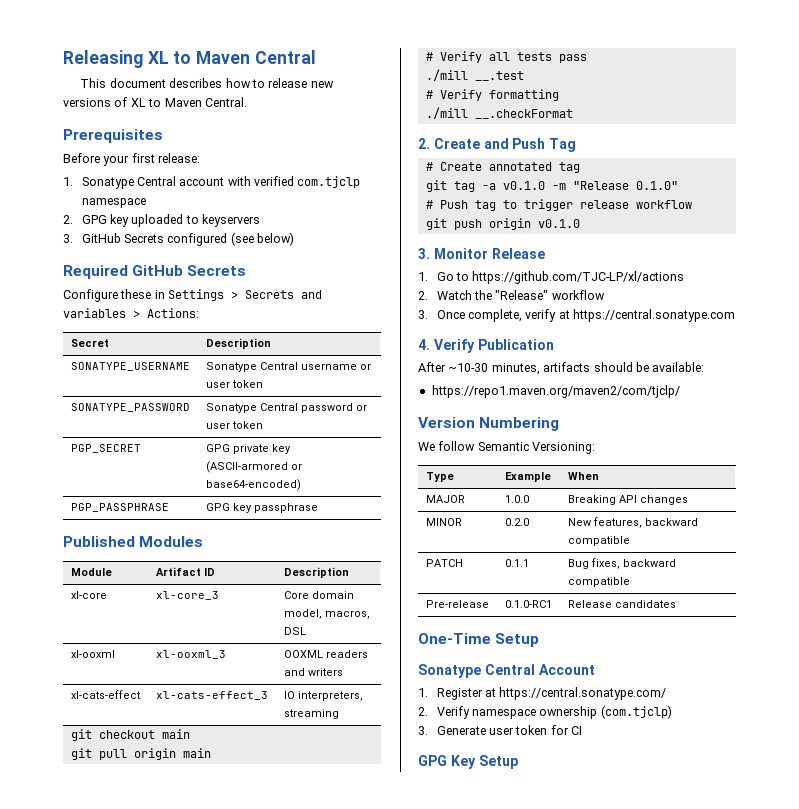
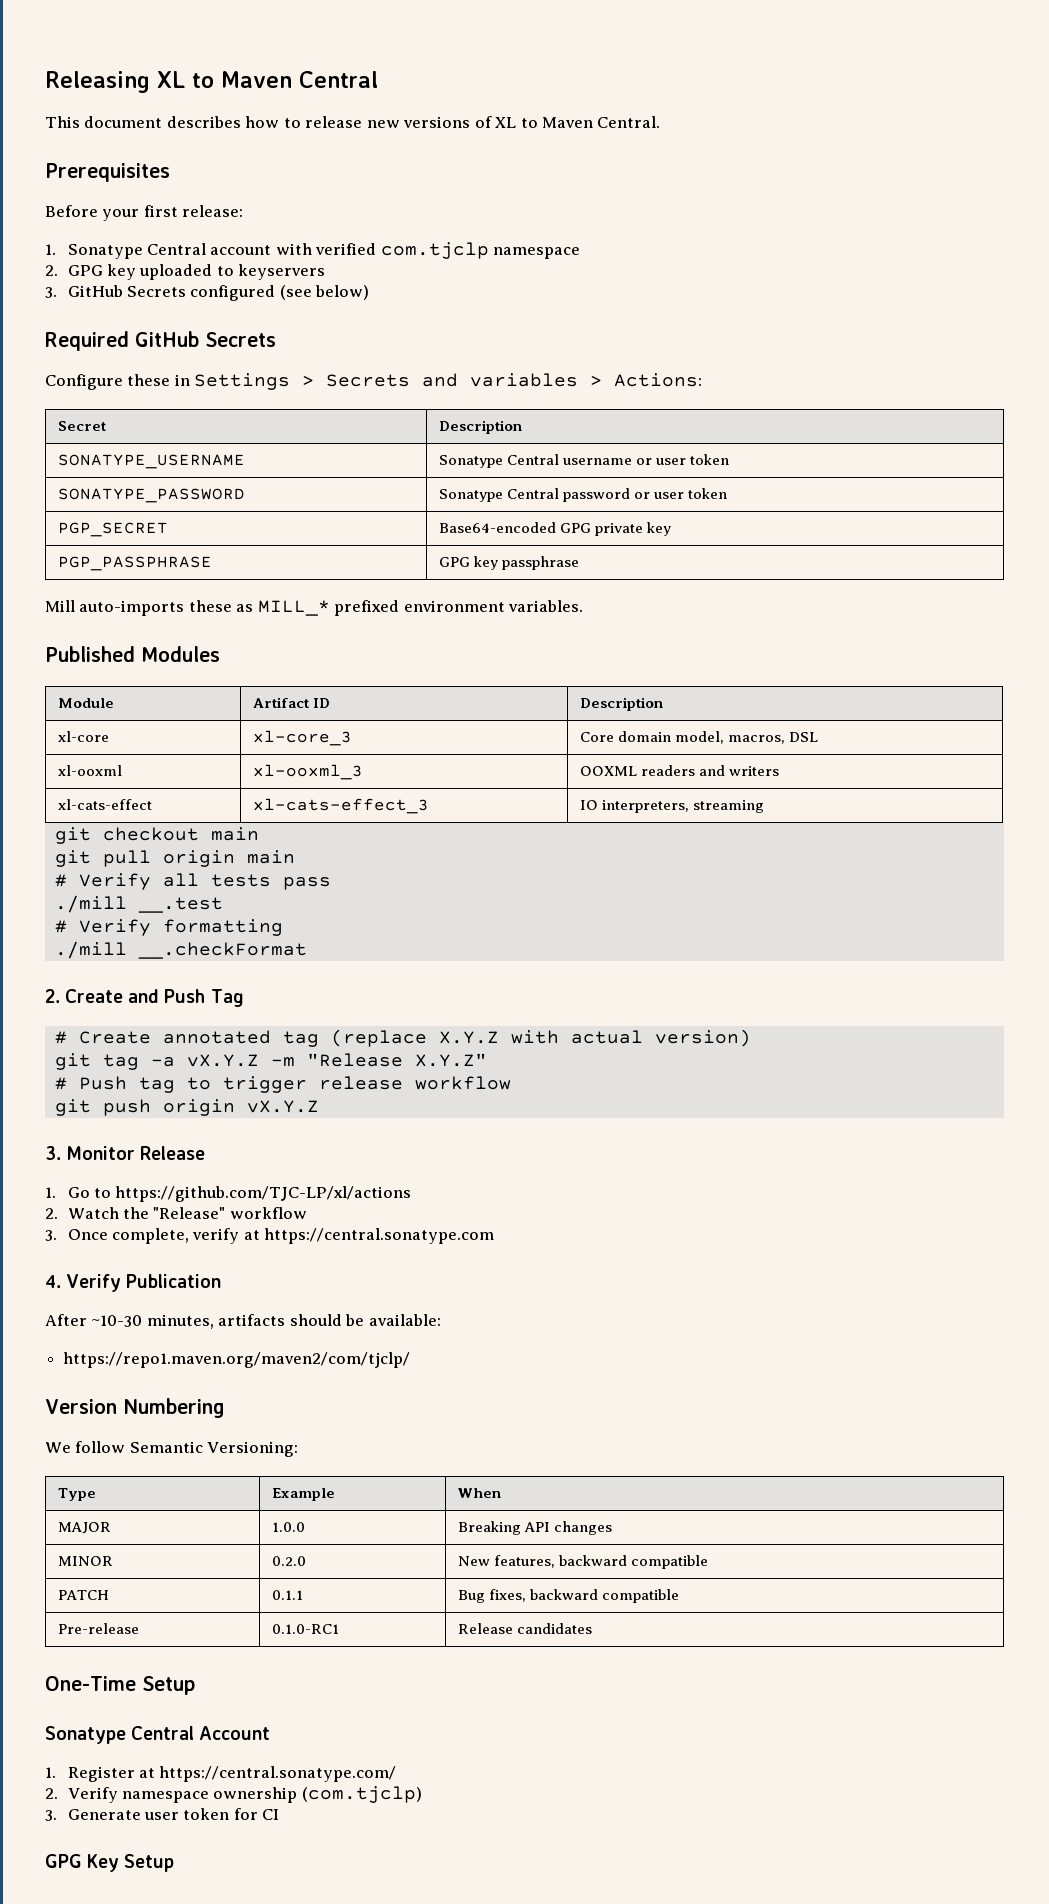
(141, 448) none -> [438,522,556,533] Base64-encoded
[205,461,302,473] [205,479,301,491] (ASCII-armored or base64-encoded) -> (672, 529) none
(318, 508) none -> [45,600,584,616] // Mill auto-imports these as MILL_* prefixed environment variables.
(580, 167) none -> [330,1029,751,1047] (replace X.Y.Z with actual version)
[502,181,545,190] v0.1.0 -> [186,1054,259,1067] vX.Y.Z
[635,181,678,190] 0.1.0" -> [414,1053,487,1067] X.Y.Z"
[537,219,580,228] v0.1.0 -> [246,1100,319,1113] vX.Y.Z

